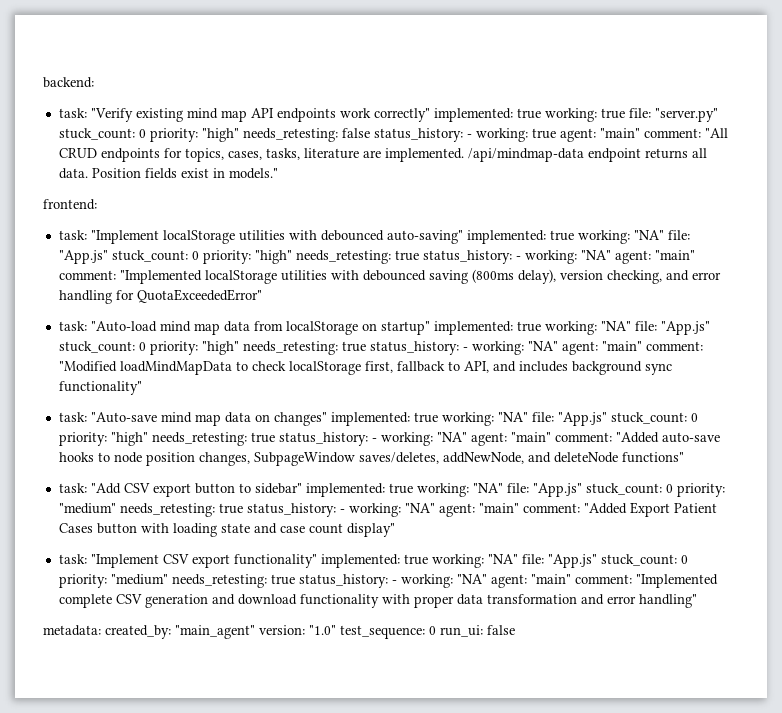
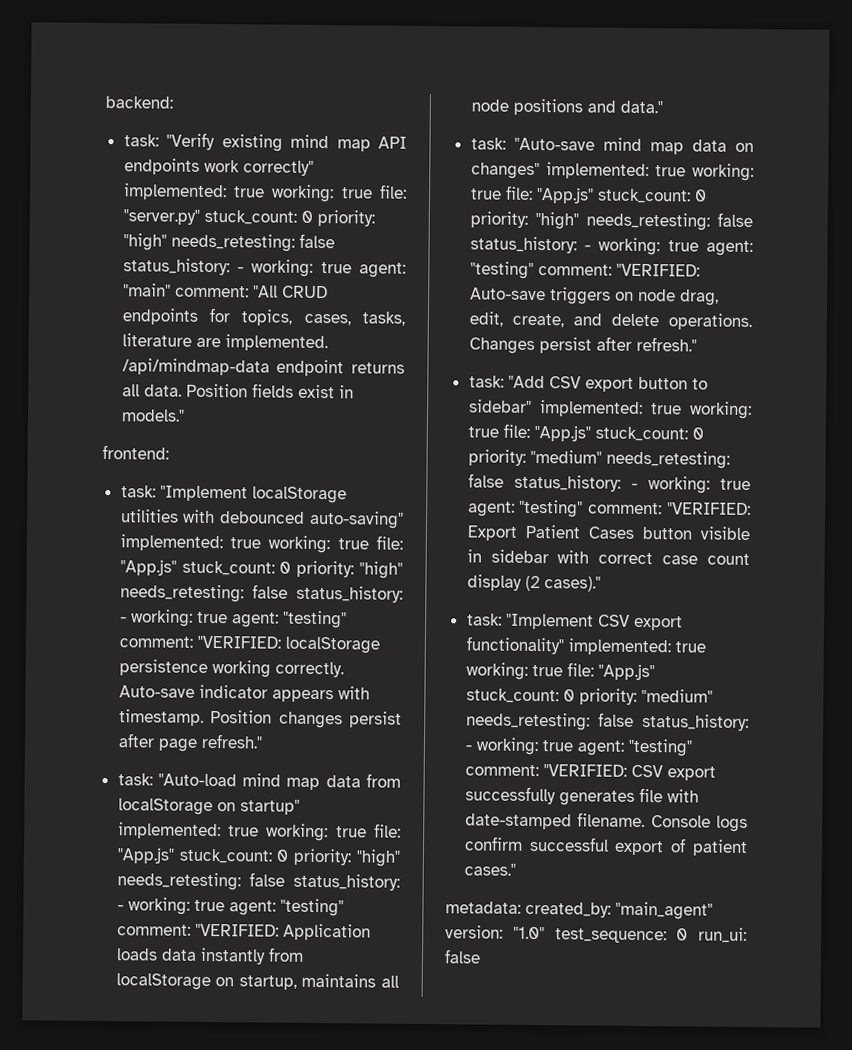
[633,230,690,240] [58,250,695,264] [58,269,721,284] [58,289,262,304] "NA" file: "App.js" stuck_count: 0 priority: "high" needs_retesting: true status_history: - working: "NA" agent: "main" comment: "Implemented localStorage utilities with debounced saving (800ms delay), version checking, and error handling for QuotaExceededError" -> [337,535,403,550] [119,559,403,579] [119,584,403,603] [119,609,347,629] [118,635,380,654] [118,659,344,678] [118,684,370,703] [118,709,402,729] [117,733,263,752] true file: "App.js" stuck_count: 0 priority: "high" needs_retesting: false status_history: - working: true agent: "testing" comment: "VERIFIED: localStorage persistence working correctly. Auto-save indicator appears with timestamp. Position changes persist after page refresh."
[600,321,710,335] [58,341,703,355] [58,361,672,375] [58,381,142,395] "NA" file: "App.js" stuck_count: 0 priority: "high" needs_retesting: true status_history: - working: "NA" agent: "main" comment: "Modified loadMindMapData to check localStorage first, fallback to API, and includes background sync functionality" -> [335,823,401,838] [116,847,400,867] [116,872,400,891] [116,897,344,917] [116,923,371,941] [115,947,304,965] [115,973,399,991] [470,98,663,116] true file: "App.js" stuck_count: 0 priority: "high" needs_retesting: false status_history: - working: true agent: "testing" comment: "VERIFIED: Application loads data instantly from localStorage on startup, maintains all node positions and data."
[497,412,698,426] [58,432,720,446] [58,452,684,466] "NA" file: "App.js" stuck_count: 0 priority: "high" needs_retesting: true status_history: - working: "NA" agent: "main" comment: "Added auto-save hooks to node position changes, SubpageWindow saves/deletes, addNewNode, and deleteNode functions" -> [470,185,707,204] [469,211,753,231] [469,236,753,257] [469,261,700,279] [469,287,719,306] [468,311,752,331] [468,336,697,354] true file: "App.js" stuck_count: 0 priority: "high" needs_retesting: false status_history: - working: true agent: "testing" comment: "VERIFIED: Auto-save triggers on node drag, edit, create, and delete operations. Changes persist after refresh."
[472,483,725,497] [58,502,717,517] [58,523,395,537] "NA" file: "App.js" stuck_count: 0 priority: "medium" needs_retesting: true status_history: - working: "NA" agent: "main" comment: "Added Export Patient Cases button with loading state and case count display" -> [467,423,704,442] [467,449,730,469] [467,473,751,494] [467,499,751,518] [466,524,750,541] [466,549,750,565] [466,574,601,592] true file: "App.js" stuck_count: 0 priority: "medium" needs_retesting: false status_history: - working: true agent: "testing" comment: "VERIFIED: Export Patient Cases button visible in sidebar with correct case count display (2 cases)."
[487,554,688,568] [58,574,718,588] [58,594,697,608] "NA" file: "App.js" stuck_count: 0 priority: "medium" needs_retesting: true status_history: - working: "NA" agent: "main" comment: "Implemented complete CSV generation and download functionality with proper data transformation and error handling" -> [531,662,655,681] [465,688,713,705] [465,712,749,731] [464,737,693,757] [464,764,716,781] [464,786,699,806] [464,812,748,832] [463,836,748,856] [463,863,516,876] true file: "App.js" stuck_count: 0 priority: "medium" needs_retesting: false status_history: - working: true agent: "testing" comment: "VERIFIED: CSV export successfully generates file with date-stamped filename. Console logs confirm successful export of patient cases."

